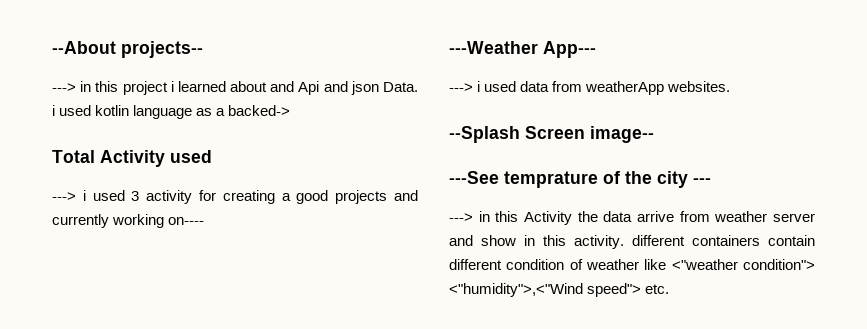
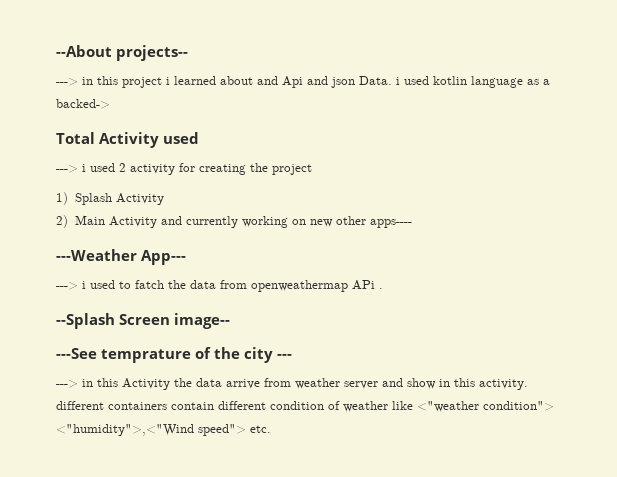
[131,191,140,201] 3 -> [119,163,126,172] 2
[281,190,419,204] [52,214,205,228] a good projects and currently working on---- -> [250,163,312,175] [56,192,164,205] [56,215,412,228] the project // 1) Splash Activity // 2) Main Activity and currently working on new other apps----
[520,81,731,95] data from weatherApp websites. -> [119,280,383,292] to fatch the data from openweathermap APi .

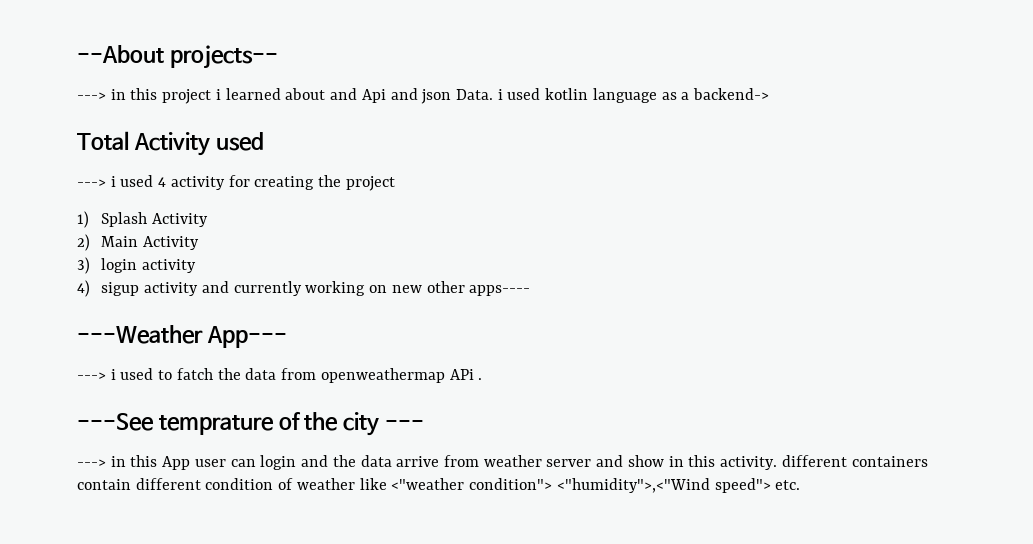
[56,99,110,109] backed-> -> [693,88,770,100] backend->
[119,163,126,172] 2 -> [158,177,167,187] 4
(157, 222) none -> [77,257,197,274] [77,280,199,297] // 3) login activity // 4) sigup activity
[56,313,230,329] // --Splash Screen image-- -> (483, 379) none
[122,378,170,390] Activity -> [162,455,329,470] App user can login and

